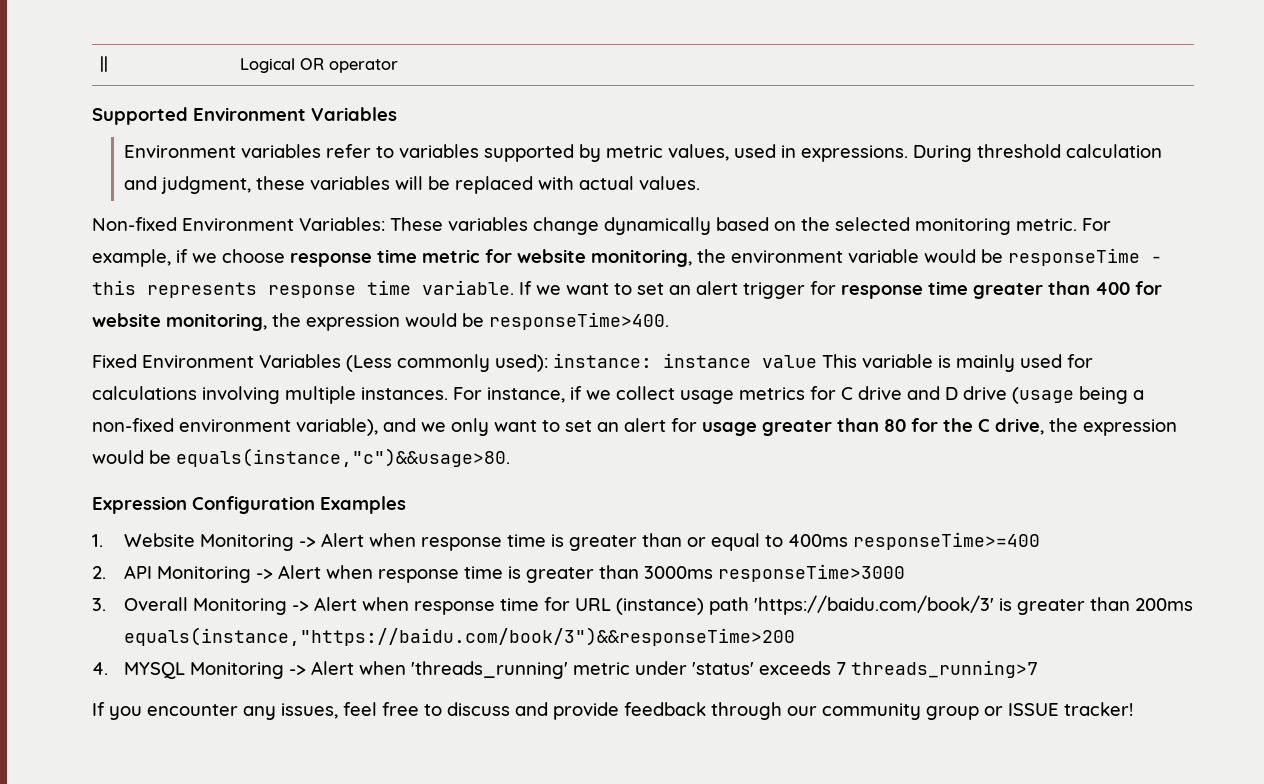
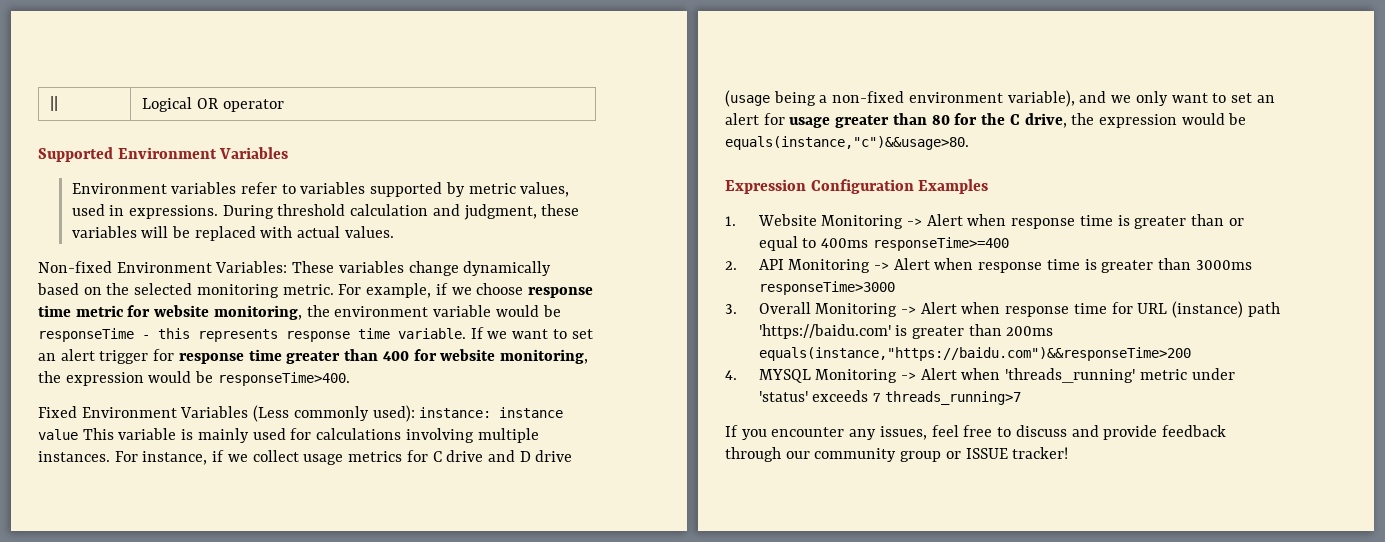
[754,595,995,615] 'https://baidu.com/book/3' -> [758,324,891,339] 'https://baidu.com'
[124,627,796,646] equals(instance,"https://baidu.com/book/3")&&responseTime>200 -> [758,347,1191,361] equals(instance,"https://baidu.com")&&responseTime>200

